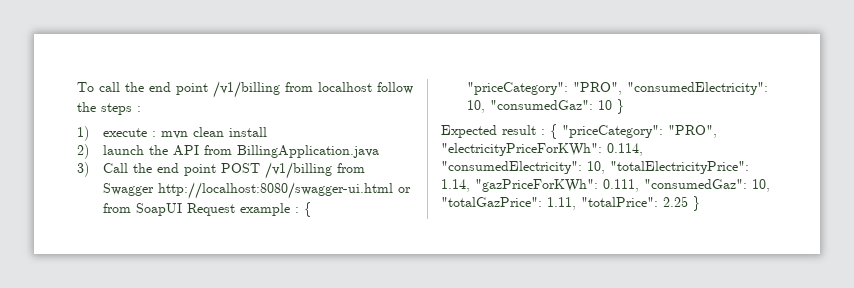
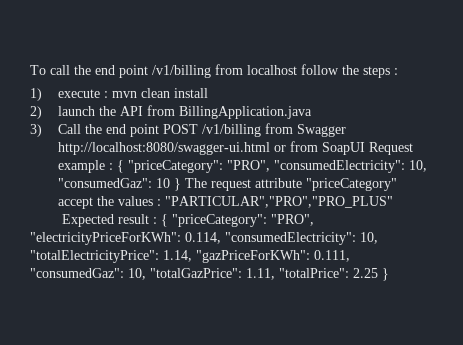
(624, 106) none -> [184,178,397,191] [57,196,393,209] The request attribute "priceCategory" accept the values : "PARTICULAR","PRO","PRO_PLUS"

